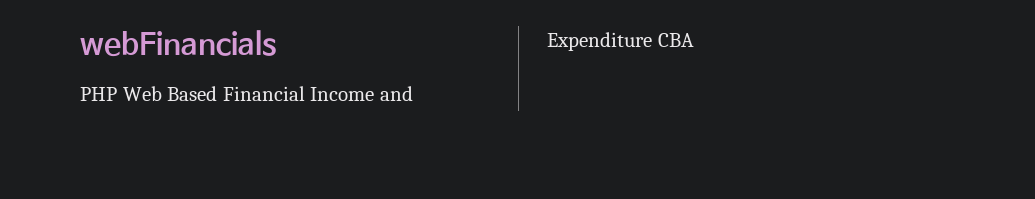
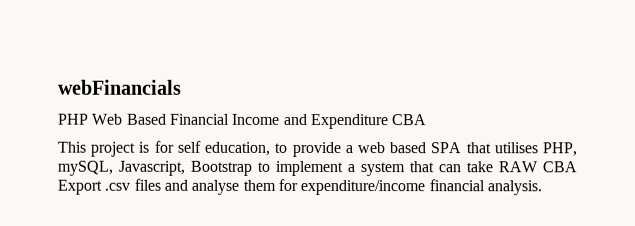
(694, 40) none -> [57,140,577,158] [57,160,577,177] [57,178,542,196] // This project is for self education, to provide a web based SPA that utilises PHP, mySQL, Javascript, Bootstrap to implement a system that can take RAW CBA Export .csv files and analyse them for expenditure/income financial analysis.

